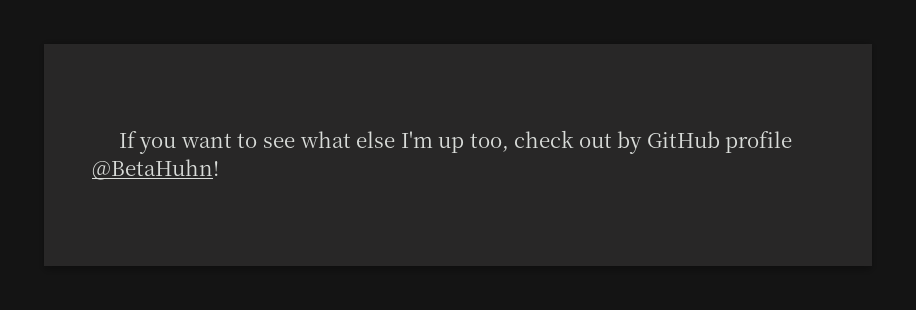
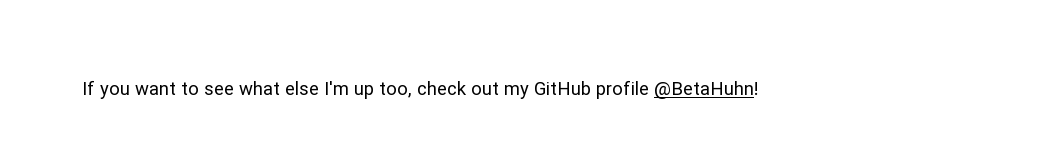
[617,131,643,154] by -> [504,85,529,99] my

